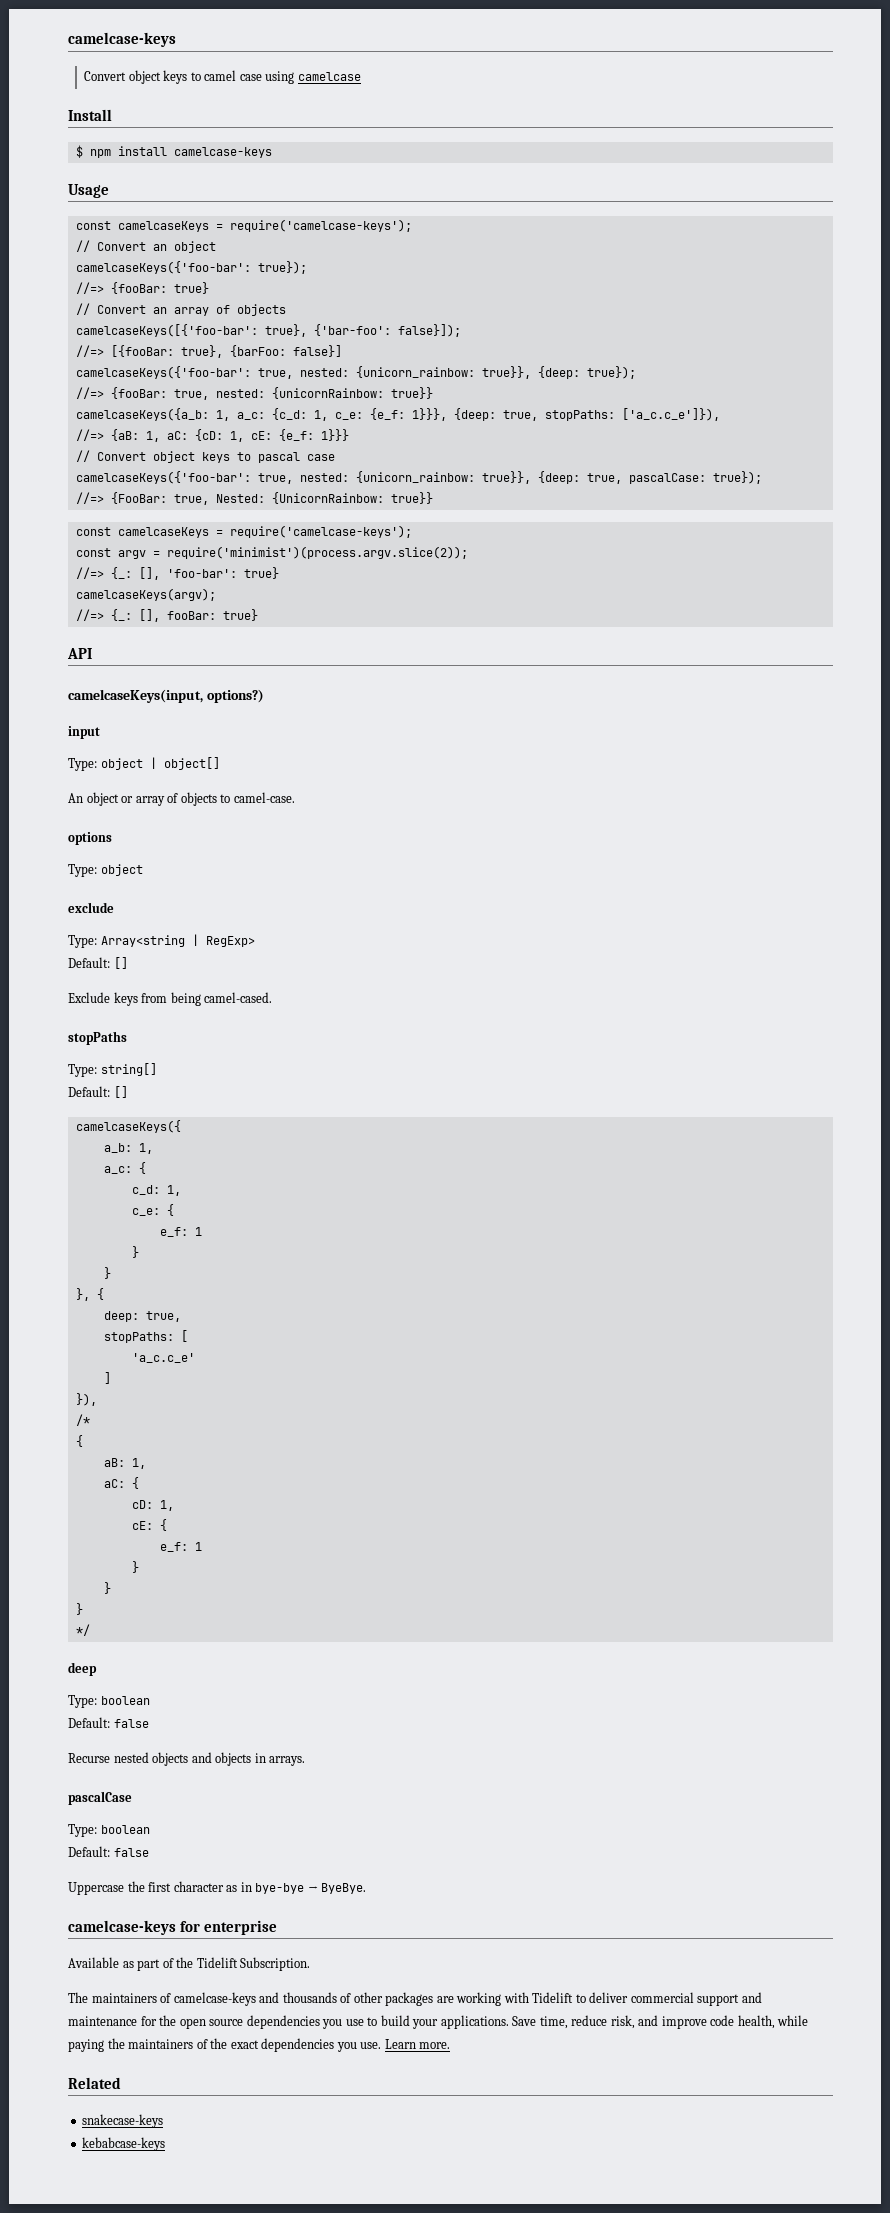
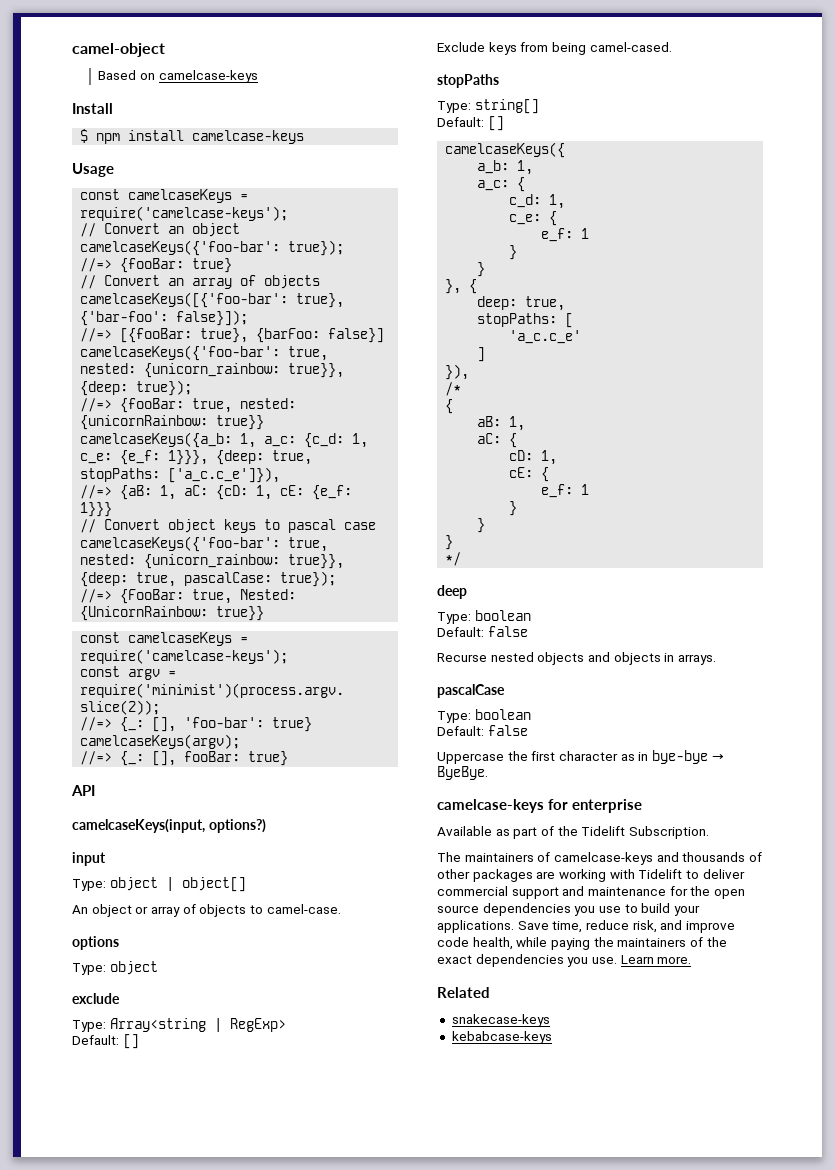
[68,32,176,47] [84,70,361,84] camelcase-keys // Convert object keys to camel case using camelcase -> [72,43,165,57] [98,70,258,83] camel-object // Based on camelcase-keys

